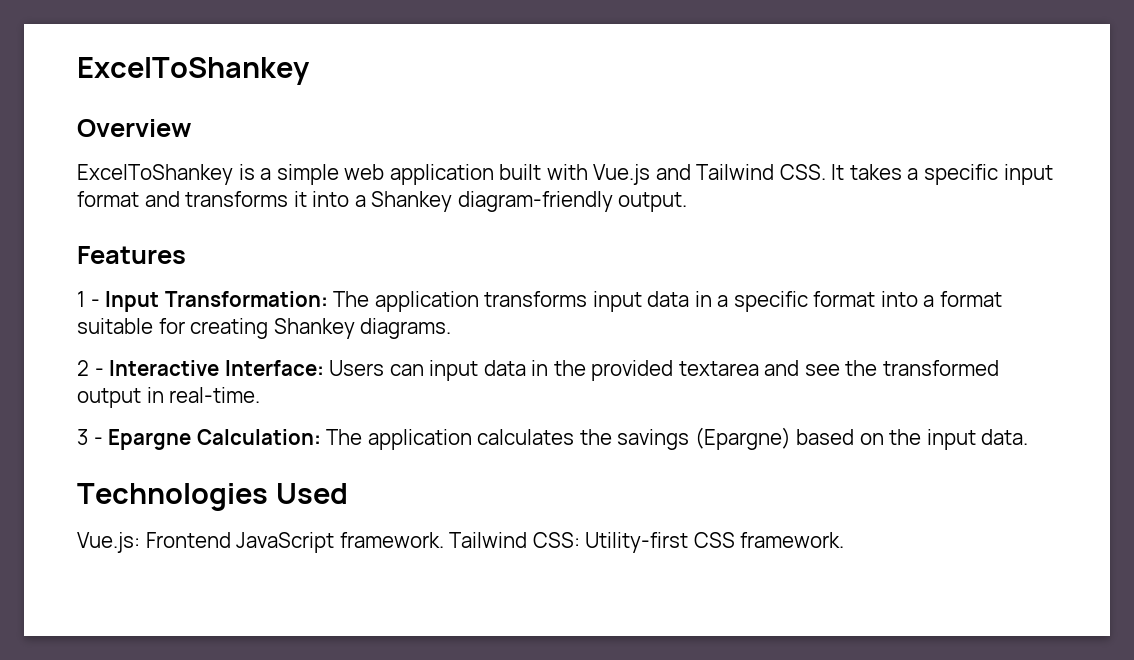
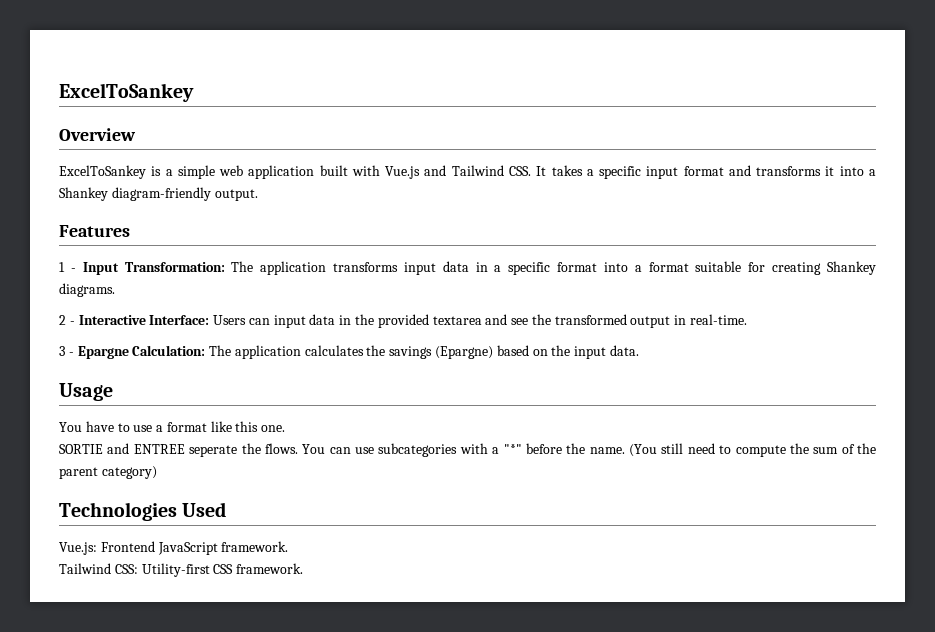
[77,57,310,85] ExcelToShankey -> [59,83,194,102] ExcelToSankey
[77,164,233,185] ExcelToShankey -> [59,165,146,179] ExcelToSankey
(1029, 437) none -> [59,383,113,401] [59,421,286,432] [59,443,876,457] [59,466,157,479] // Usage // You have to use a format like this one. // SORTIE and ENTREE seperate the flows. You can use subcategories with a "*" before the name. (You still need to compute the sum of the parent category)
(444, 540) none -> (289, 546) //

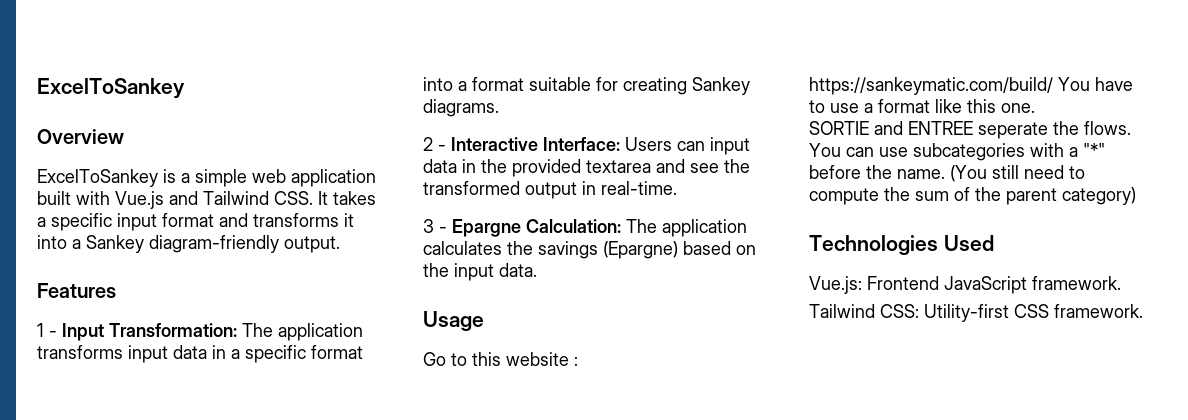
[59,187,108,201] Shankey -> [86,235,144,253] Sankey
[827,261,877,275] Shankey -> [692,77,750,95] Sankey
(113, 392) none -> [423,352,578,366] [809,77,1053,95] Go to this website : https://sankeymatic.com/build/

